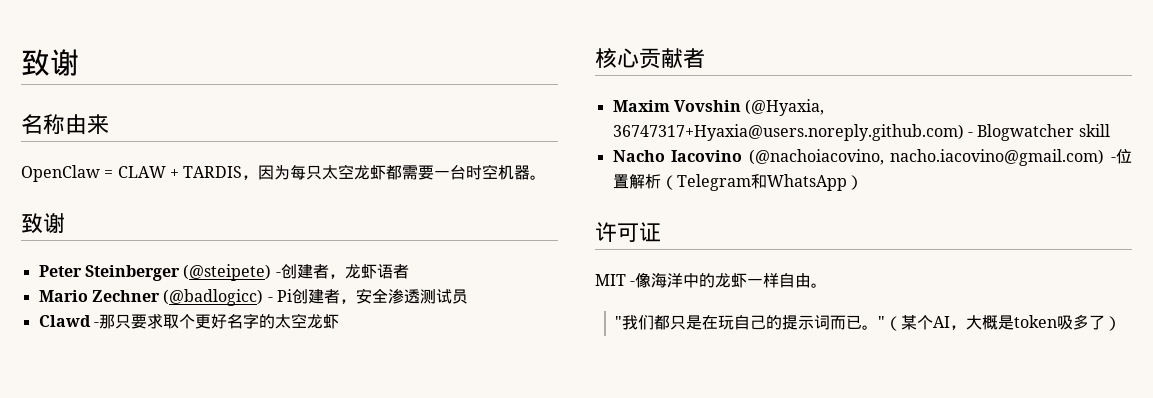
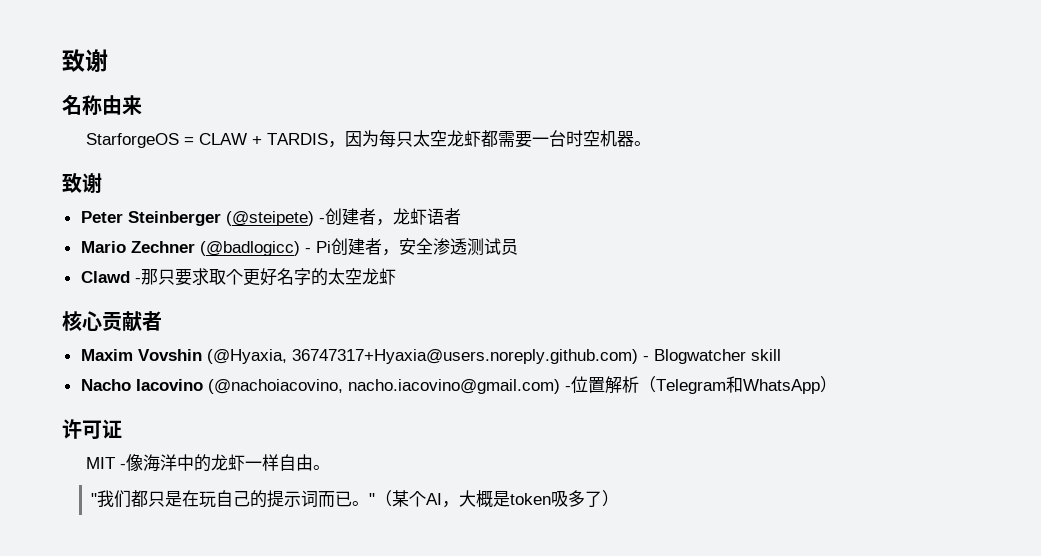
[21,165,100,182] OpenClaw -> [85,133,179,148] StarforgeOS

